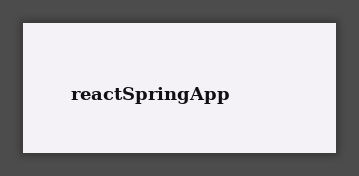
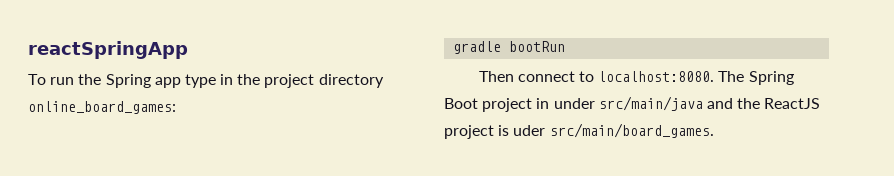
(230, 95) none -> [28,74,384,88] [28,101,176,114] [453,41,566,54] [478,71,794,85] [444,96,821,112] [444,123,714,139] // To run the Spring app type in the project directory online_board_games: // gradle bootRun // Then connect to localhost:8080. The Spring Boot project in under src/main/java and the ReactJS project is uder src/main/board_games.

